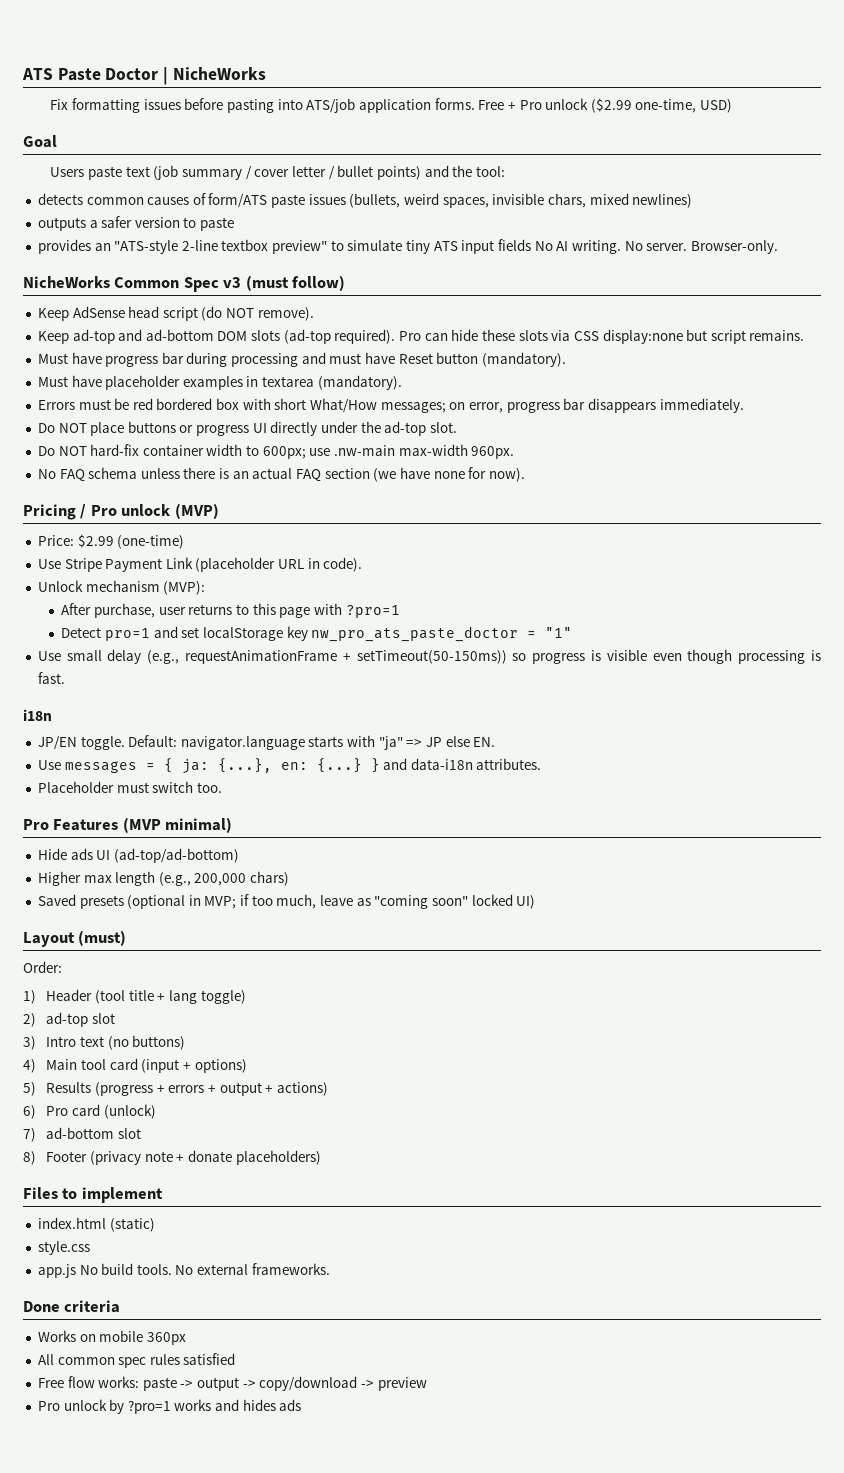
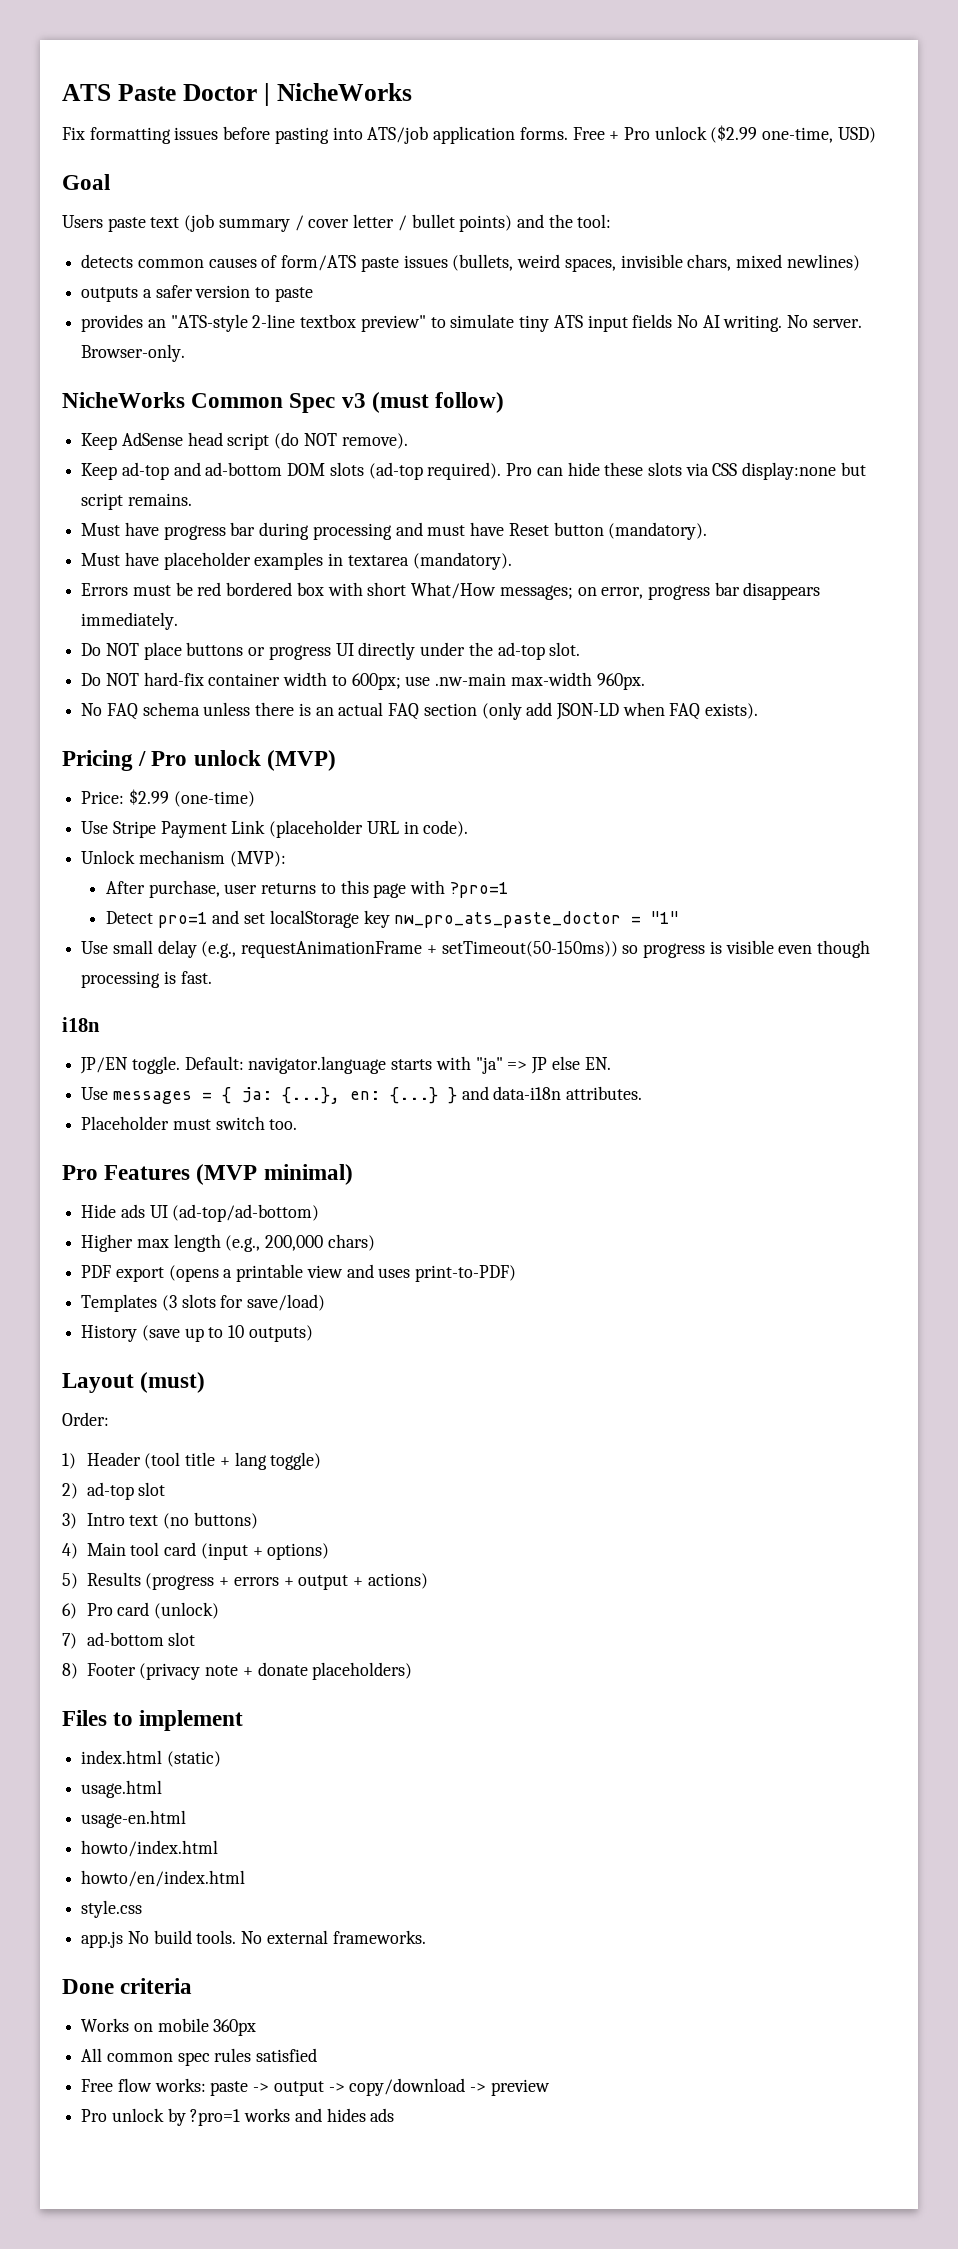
[373,467,525,482] (we have none for now). -> [481,702,759,720] (only add JSON-LD when FAQ exists).
[37,894,536,909] Saved presets (optional in MVP; if too much, leave as "coming soon" locked UI) -> [81,1264,517,1282] [81,1294,326,1312] [81,1325,313,1342] PDF export (opens a printable view and uses print-to-PDF) // Templates (3 slots for save/load) // History (save up to 10 outputs)
(155, 1225) none -> [81,1780,163,1798] [81,1810,187,1828] [81,1840,219,1857] [81,1870,246,1887] // usage.html // usage-en.html // howto/index.html // howto/en/index.html

